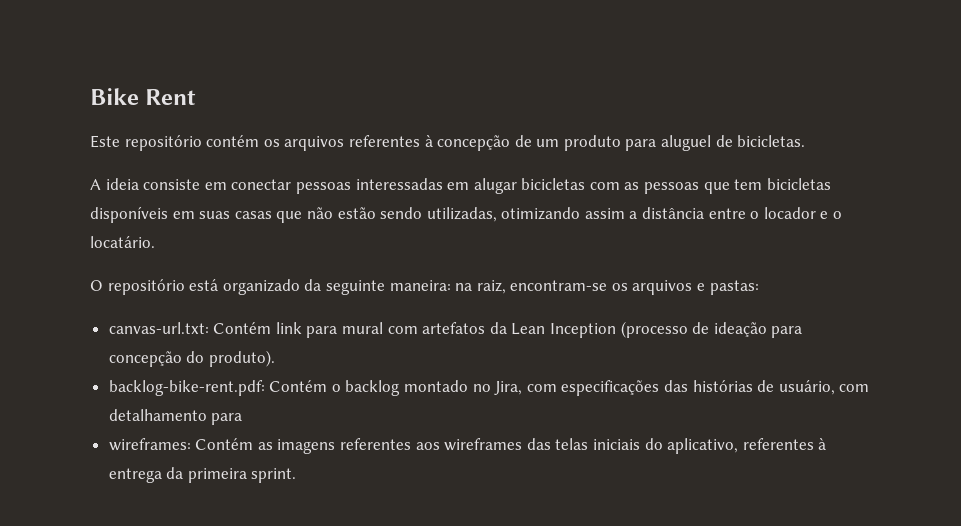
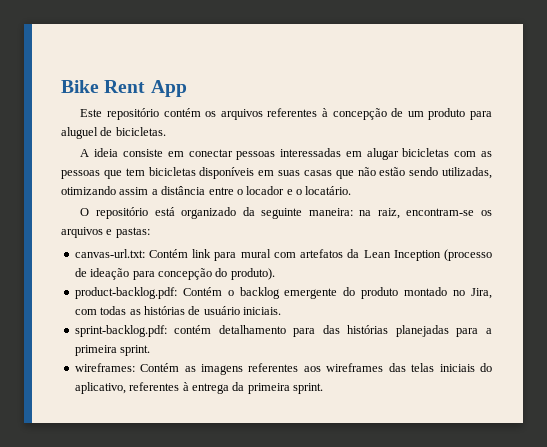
(197, 97) none -> [150,80,187,97] App
[108,380,265,396] backlog-bike-rent.pdf: -> [74,287,177,299] product-backlog.pdf:
(401, 388) none -> [284,287,399,299] emergente do produto
[561,380,870,396] [108,409,243,425] especificações das histórias de usuário, com detalhamento para -> [100,306,281,315] [74,325,492,337] [74,345,151,356] todas as histórias de usuário iniciais. // sprint-backlog.pdf: contém detalhamento para das histórias planejadas para a primeira sprint.

